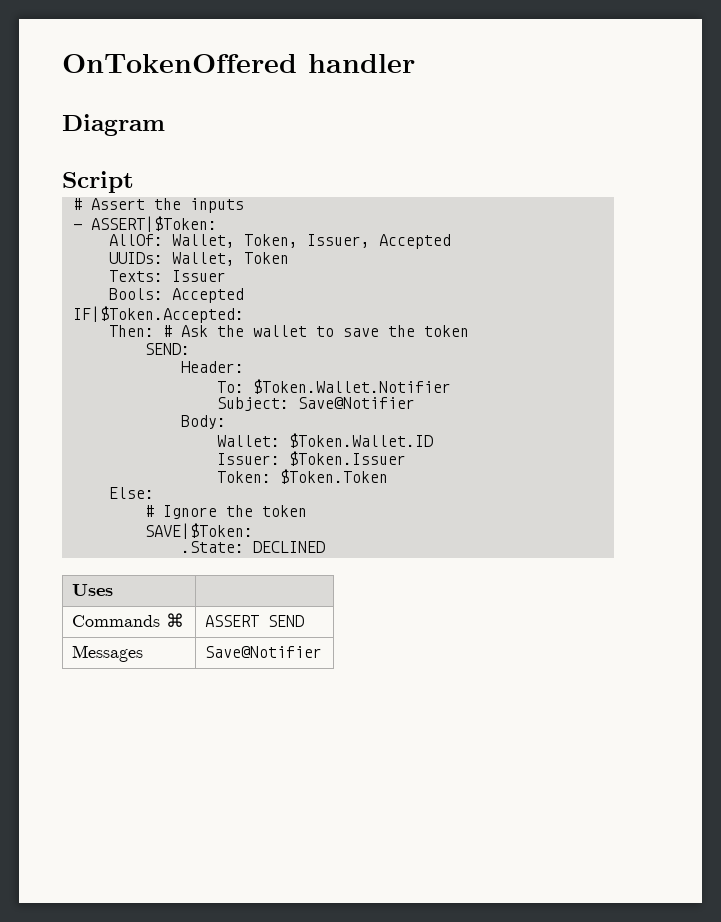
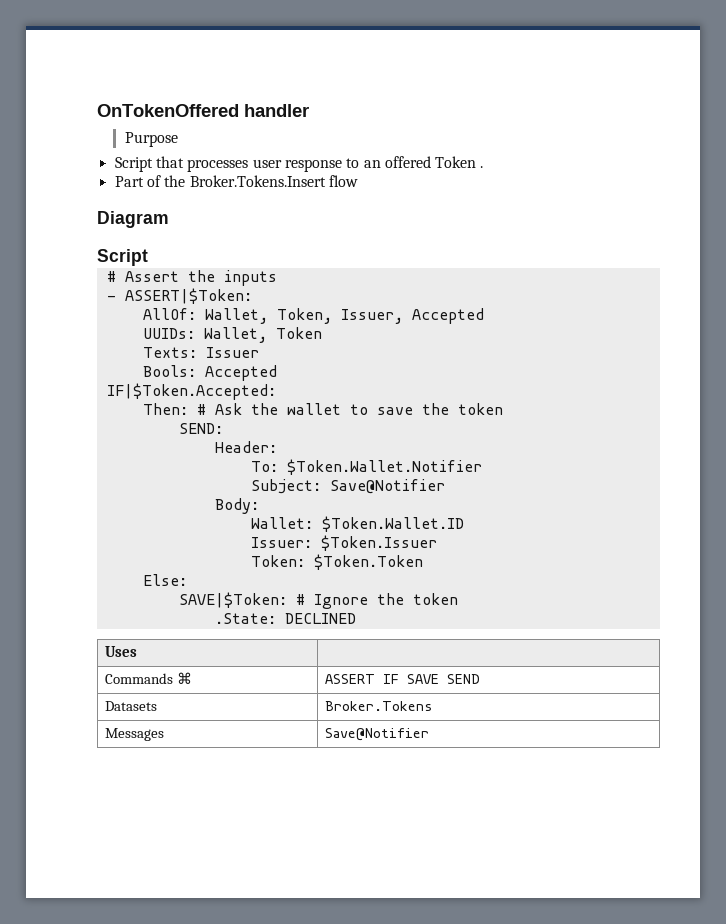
(415, 63) none -> [124,132,178,147] [114,156,484,172] [114,175,358,187] // Purpose // Script that processes user response to an offered Token . // Part of the Broker.Tokens.Insert flow
(154, 493) none -> [178,592,287,608] SAVE|$Token:
[144,523,253,539] // SAVE|$Token: -> (458, 599) none
(260, 621) none -> [383,674,440,684] IF SAVE
(305, 621) none -> [105,701,158,711] [325,701,434,711] // Datasets | Broker.Tokens

